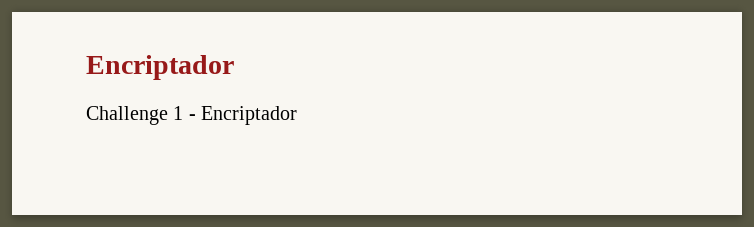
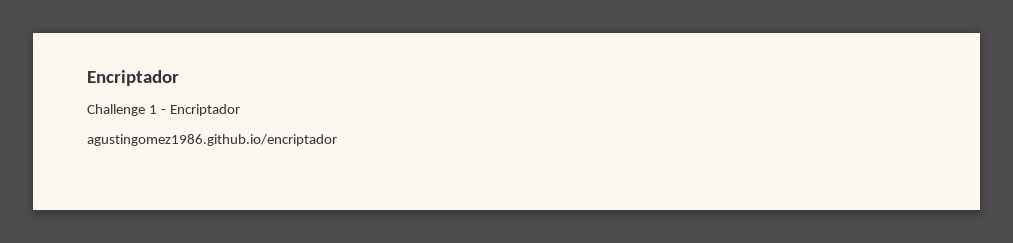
(298, 115) none -> [87,134,337,146] // agustingomez1986.github.io/encriptador

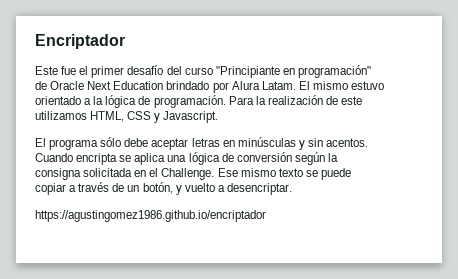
[87,70,179,86] [87,104,240,116] [87,134,337,146] Encriptador // Challenge 1 - Encriptador // agustingomez1986.github.io/encriptador -> [35,34,125,49] [35,65,371,78] [35,81,385,93] [35,95,363,108] [35,111,219,123] [35,137,369,150] [35,152,338,165] [35,168,351,180] [35,182,292,195] [35,210,266,222] Encriptador // Este fue el primer desafío del curso "Principiante en programación" de Oracle Next Education brindado por Alura Latam. El mismo estuvo orientado a la lógica de programación. Para la realización de este utilizamos HTML, CSS y Javascript. // El programa sólo debe aceptar letras en minúsculas y sin acentos. Cuando encripta se aplica una lógica de conversión según la consigna solicitada en el Challenge. Ese mismo texto se puede copiar a través de un botón, y vuelto a desencriptar. // https://agustingomez1986.github.io/encriptador

